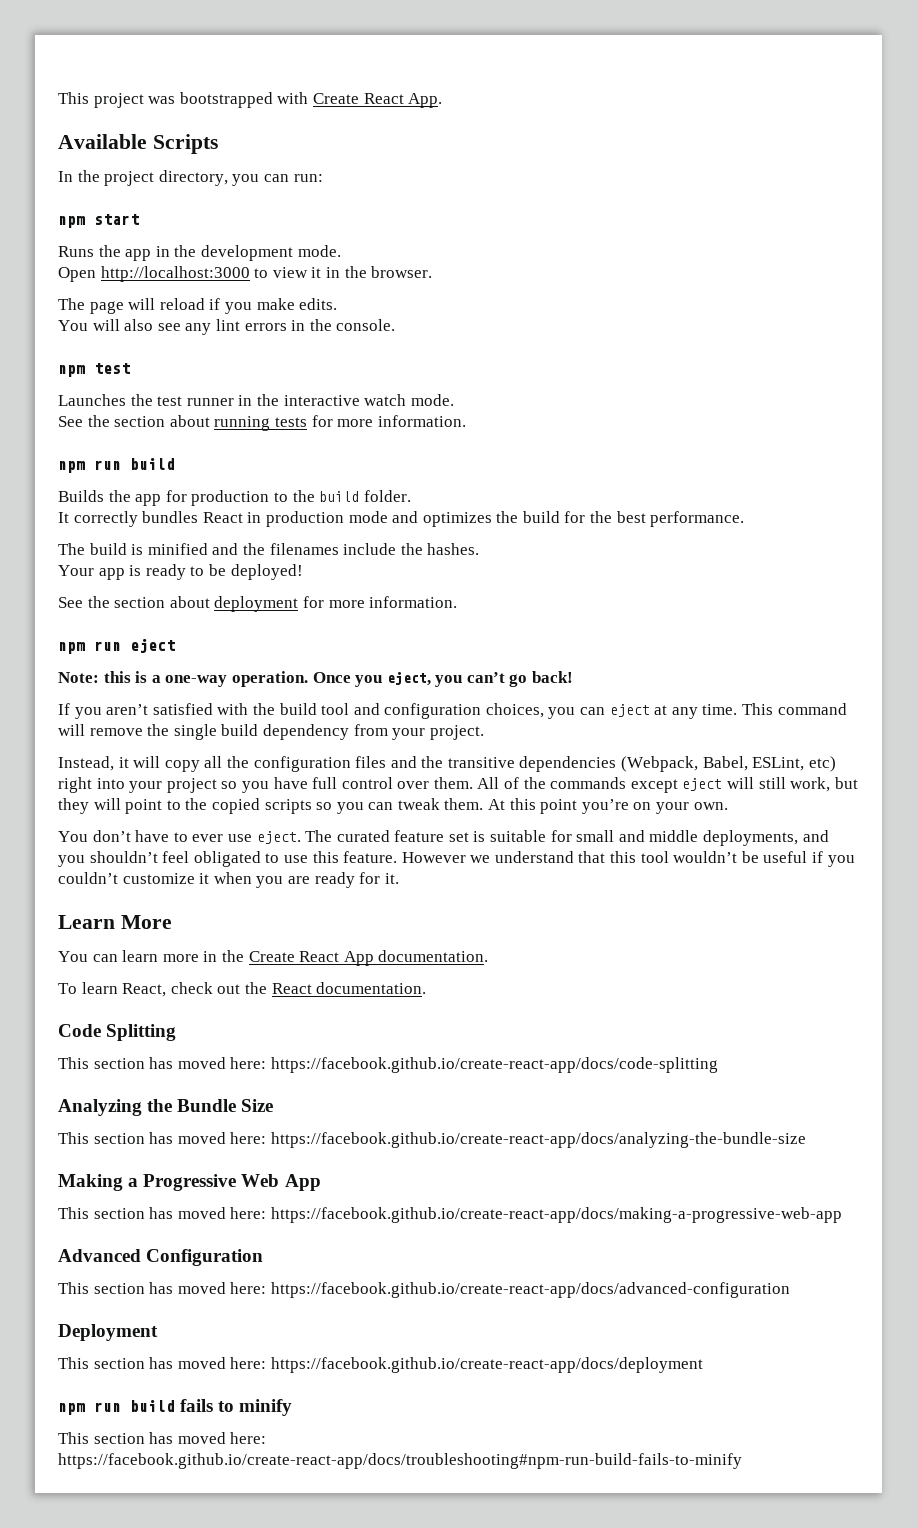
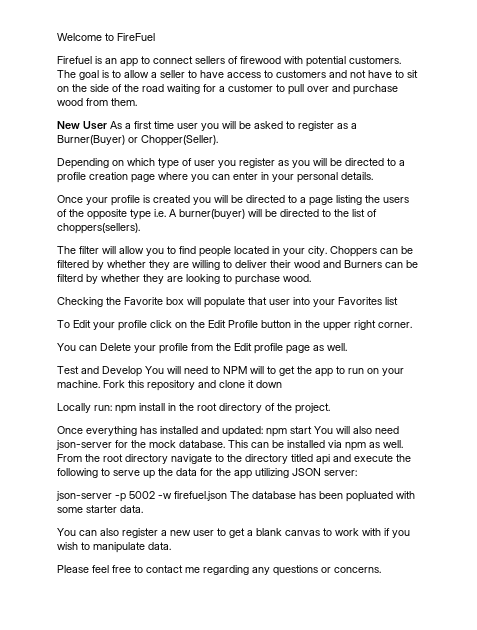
[58,92,443,108] [58,134,218,154] [58,170,323,186] [58,214,139,228] [58,245,341,261] [58,266,433,282] [58,298,338,314] [58,319,396,335] [58,363,130,377] [58,394,454,406] [58,415,466,431] [58,458,175,473] [58,490,411,506] [58,511,745,527] [58,543,480,555] [58,564,303,580] [58,596,458,612] [58,638,175,654] [58,671,574,687] [58,703,847,719] [58,724,484,740] [58,756,836,772] [58,777,858,793] [58,798,728,814] [58,830,829,846] [58,851,855,867] [58,872,399,888] [58,915,172,929] [58,950,489,966] [58,982,427,997] [58,1024,177,1041] [58,1057,718,1073] [58,1099,274,1116] [58,1132,806,1148] [58,1174,321,1191] [58,1207,842,1223] [58,1249,264,1266] [58,1282,790,1298] [58,1324,158,1341] [58,1357,703,1373] [58,1399,293,1416] [58,1432,267,1444] [58,1453,742,1469] This project was bootstrapped with Create React App. // Available Scripts // In the project directory, you can run: // npm start // Runs the app in the development mode. // Open http://localhost:3000 to view it in the browser. // The page will reload if you make edits. // You will also see any lint errors in the console. // npm test // Launches the test runner in the interactive watch mode. // See the section about running tests for more information. // npm run build // Builds the app for production to the build folder. // It correctly bundles React in production mode and optimizes the build for the best performance. // The build is minified and the filenames include the hashes. // Your app is ready to be deployed! // See the section about deployment for more information. // npm run eject // Note: this is a one-way operation. Once you eject, you can’t go back! // If you aren’t satisfied with the build tool and configuration choices, you can eject at any time. This command will remove the single build dependency from your project. // Instead, it will copy all the configuration files and the transitive dependencies (Webpack, Babel, ESLint, etc) right into your project so you have full control over them. All of the commands except eject will still work, but they will point to the copied scripts so you can tweak them. At this point you’re on your own. // You don’t have to ever use eject. The curated feature set is suitable for small and middle deployments, and you shouldn’t feel obligated to use this feature. However we understand that this tool wouldn’t be useful if you couldn’t customize it when you are ready for it. // Learn More // You can learn more in the Create React App documentation. // To learn React, check out the React documentation. // Code Splitting // This section has moved here: https://facebook.github.io/create-react-app/docs/code-splitting // Analyzing the Bundle Size // This section has moved here: https://facebook.github.io/create-react-app/docs/analyzing-the-bundle-size // Making a Progressive Web App // This section has moved here: https://facebook.github.io/create-react-app/docs/making-a-progressive-web-app // Advanced Configuration // This section has moved here: https://facebook.github.io/create-react-app/docs/advanced-configuration // Deployment // This section has moved here: https://facebook.github.io/create-react-app/docs/deployment // npm run build fails to minify // This section has moved here: https://facebook.github.io/create-react-app/docs/troubleshooting#npm-run-build-fails-to-minify -> [57,33,155,41] [57,56,401,67] [57,70,418,80] [57,84,398,95] [57,98,137,106] [57,121,357,131] [57,135,218,146] [57,158,405,169] [57,172,373,183] [57,195,409,206] [57,209,377,220] [57,223,140,234] [57,246,413,257] [57,260,418,270] [57,274,311,285] [57,297,398,308] [57,320,412,331] [57,343,347,354] [57,366,404,377] [57,380,282,391] [57,403,330,414] [57,426,399,437] [56,440,403,451] [57,454,411,465] [57,468,357,479] [56,491,415,502] [57,505,143,513] [57,528,410,538] [57,542,171,553] [57,565,381,576] Welcome to FireFuel // Firefuel is an app to connect sellers of firewood with potential customers. The goal is to allow a seller to have access to customers and not have to sit on the side of the road waiting for a customer to pull over and purchase wood from them. // New User As a first time user you will be asked to register as a Burner(Buyer) or Chopper(Seller). // Depending on which type of user you register as you will be directed to a profile creation page where you can enter in your personal details. // Once your profile is created you will be directed to a page listing the users of the opposite type i.e. A burner(buyer) will be directed to the list of choppers(sellers). // The filter will allow you to find people located in your city. Choppers can be filtered by whether they are willing to deliver their wood and Burners can be filterd by whether they are looking to purchase wood. // Checking the Favorite box will populate that user into your Favorites list // To Edit your profile click on the Edit Profile button in the upper right corner. // You can Delete your profile from the Edit profile page as well. // Test and Develop You will need to NPM will to get the app to run on your machine. Fork this repository and clone it down // Locally run: npm install in the root directory of the project. // Once everything has installed and updated: npm start You will also need json-server for the mock database. This can be installed via npm as well. From the root directory navigate to the directory titled api and execute the following to serve up the data for the app utilizing JSON server: // json-server -p 5002 -w firefuel.json The database has been popluated with some starter data. // You can also register a new user to get a blank canvas to work with if you wish to manipulate data. // Please feel free to contact me regarding any questions or concerns.

